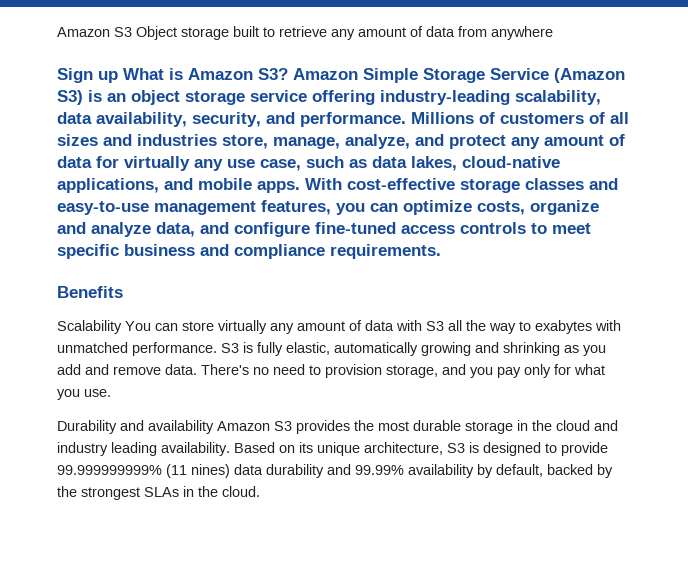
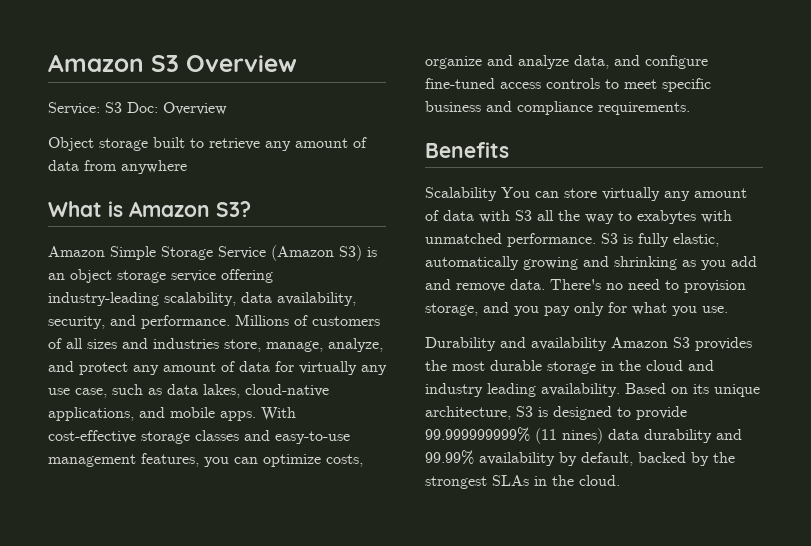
[57,27,132,37] Amazon S3 -> [48,54,297,72] [48,102,227,115] Amazon S3 Overview // Service: S3 Doc: Overview //
[57,68,118,83] Sign up -> (187, 167) none
(288, 74) none -> (251, 209) //

